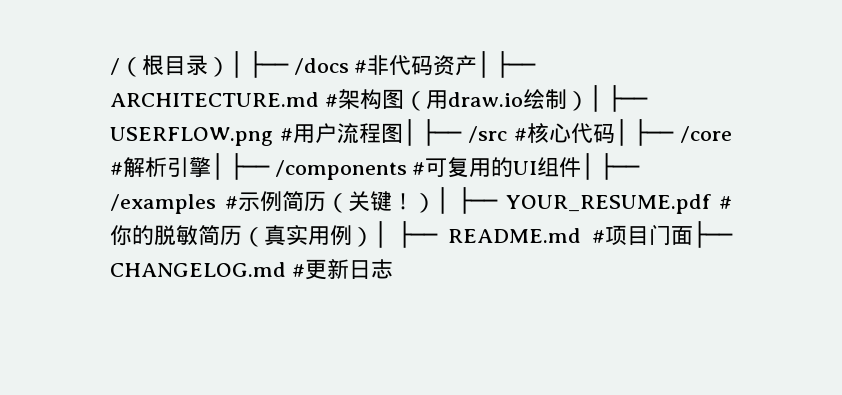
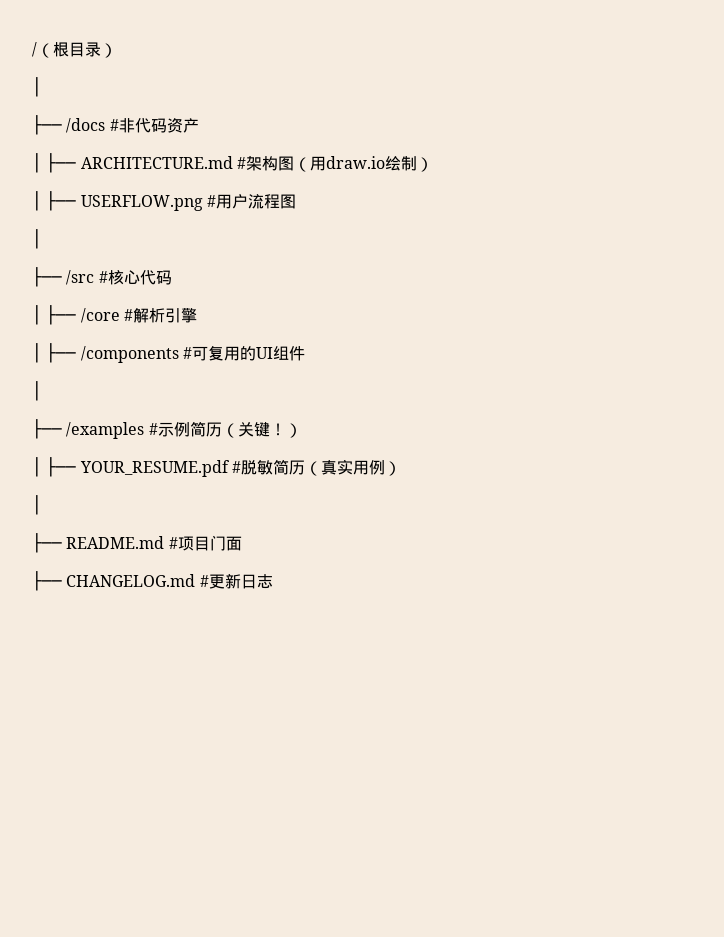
[230,51,243,78] │ -> [32,77,42,97] // │ //
(478, 65) none -> (199, 125) //
(589, 101) none -> (433, 164) //
[402,119,416,146] │ -> [32,229,42,249] // │ //
(615, 133) none -> (172, 277) //
(211, 167) none -> (197, 315) //
[581,153,595,180] │ -> [32,381,42,401] // │ //
(436, 203) none -> (302, 430) //
[110,225,154,246] 你的 -> (241, 467) none
[374,221,387,248] │ -> [32,495,42,515] // │ //
(693, 235) none -> (242, 543) //

